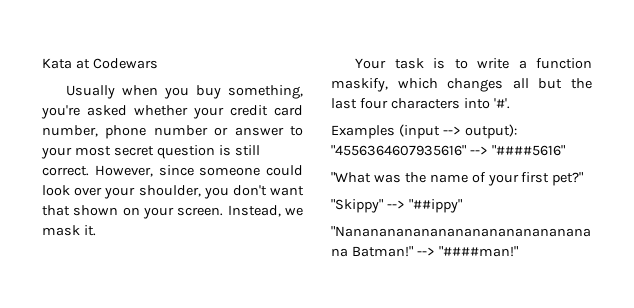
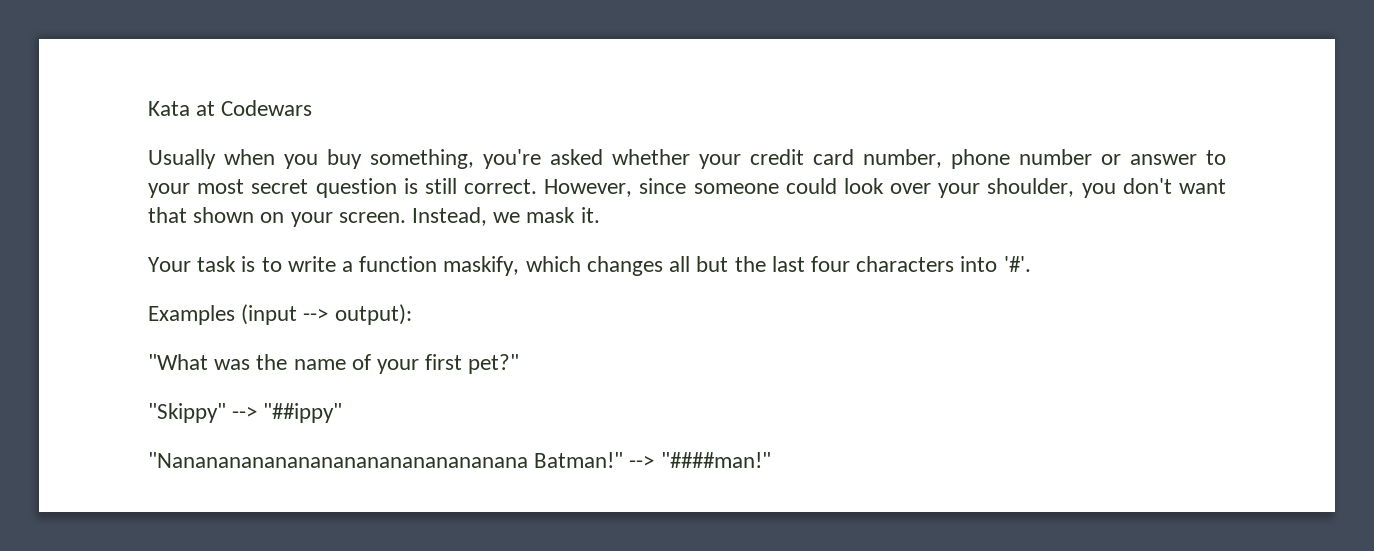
[331,145,565,156] "4556364607935616" --> "####5616" -> (412, 314) none

